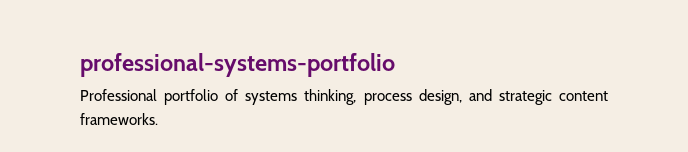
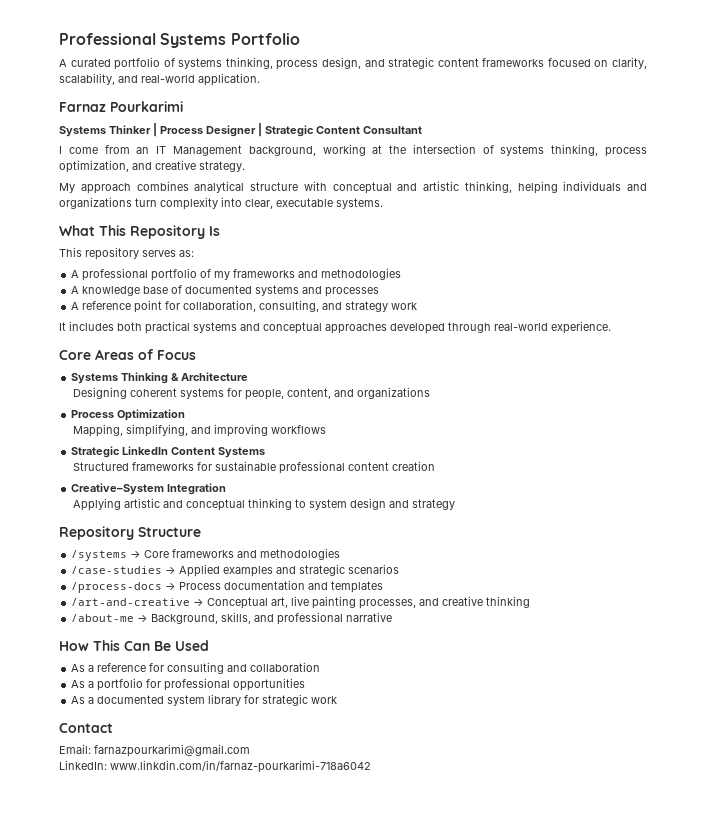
[80,53,395,77] [80,89,157,101] professional-systems-portfolio // Professional -> [59,33,300,48] [59,58,111,67] Professional Systems Portfolio // A curated
[80,113,158,125] frameworks. -> [482,57,647,69] [59,73,260,86] [59,101,183,112] [59,123,422,137] [59,144,647,157] [59,160,245,173] [59,181,647,194] [59,197,383,210] [59,225,220,239] [59,247,194,260] [71,268,402,281] [71,285,380,297] [71,300,418,313] [59,321,611,334] [59,349,196,360] [71,372,249,384] [72,387,430,400] [71,409,186,421] [72,424,326,437] [71,446,266,458] [72,461,435,474] [71,483,227,495] [72,498,455,511] [59,526,201,540] [71,548,341,561] [71,564,400,577] [71,580,384,593] [71,596,531,609] [71,612,393,625] [59,640,209,651] [71,662,321,674] [71,678,306,691] [71,694,338,706] [59,723,113,733] [59,744,250,757] [59,760,371,773] frameworks focused on clarity, scalability, and real-world application. // Farnaz Pourkarimi // Systems Thinker | Process Designer | Strategic Content Consultant // I come from an IT Management background, working at the intersection of systems thinking, process optimization, and creative strategy. // My approach combines analytical structure with conceptual and artistic thinking, helping individuals and organizations turn complexity into clear, executable systems. // What This Repository Is // This repository serves as: // A professional portfolio of my frameworks and methodologies // A knowledge base of documented systems and processes // A reference point for collaboration, consulting, and strategy work // It includes both practical systems and conceptual approaches developed through real-world experience. // Core Areas of Focus // Systems Thinking & Architecture // Designing coherent systems for people, content, and organizations // Process Optimization // Mapping, simplifying, and improving workflows // Strategic LinkedIn Content Systems // Structured frameworks for sustainable professional content creation // Creative–System Integration // Applying artistic and conceptual thinking to system design and strategy // Repository Structure // /systems → Core frameworks and methodologies // /case-studies → Applied examples and strategic scenarios // /process-docs → Process documentation and templates // /art-and-creative → Conceptual art, live painting processes, and creative thinking // /about-me → Background, skills, and professional narrative // How This Can Be Used // As a reference for consulting and collaboration // As a portfolio for professional opportunities // As a documented system library for strategic work // Contact // Email: farnazpourkarimi@gmail.com // LinkedIn: www.linkdin.com/in/farnaz-pourkarimi-718a6042

